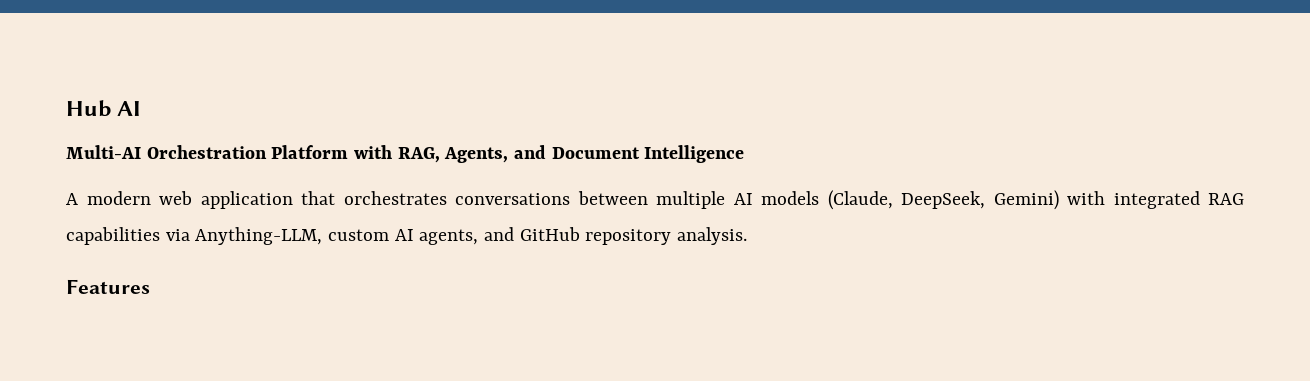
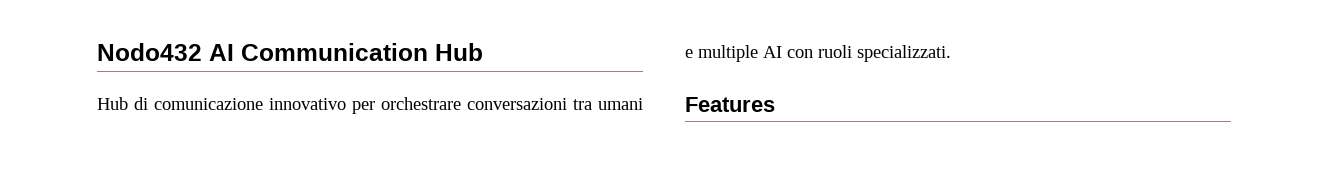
[66,100,142,117] [66,145,745,163] [66,190,1244,210] [66,227,748,245] Hub AI // Multi-AI Orchestration Platform with RAG, Agents, and Document Intelligence // A modern web application that orchestrates conversations between multiple AI models (Claude, DeepSeek, Gemini) with integrated RAG capabilities via Anything-LLM, custom AI agents, and GitHub repository analysis. -> [97,43,483,61] [97,97,643,114] [685,45,951,62] Nodo432 AI Communication Hub // Hub di comunicazione innovativo per orchestrare conversazioni tra umani e multiple AI con ruoli specializzati.

